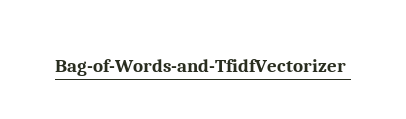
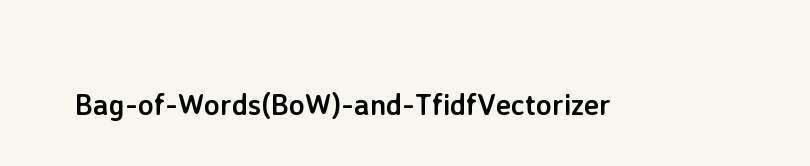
[55,59,346,76] Bag-of-Words-and-TfidfVectorizer -> [75,92,611,121] Bag-of-Words(BoW)-and-TfidfVectorizer

